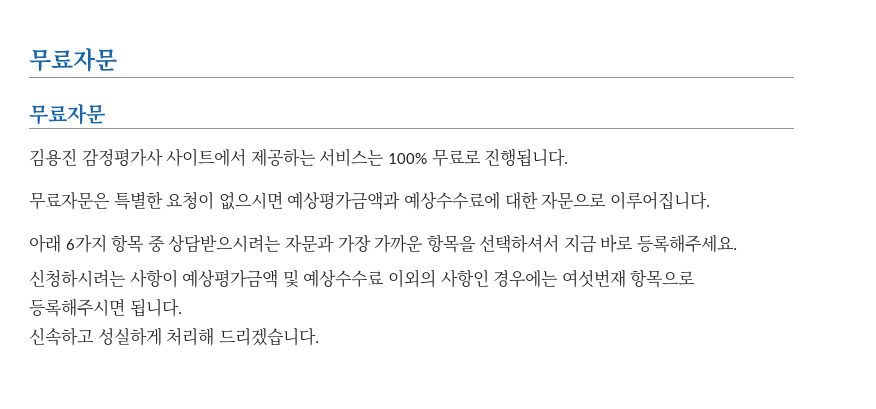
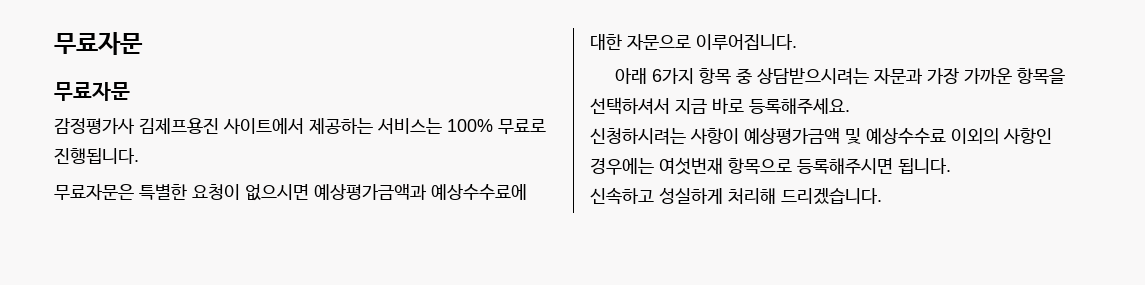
[29,148,163,167] 김용진 감정평가사 -> [54,118,219,134] 감정평가사 김제프용진

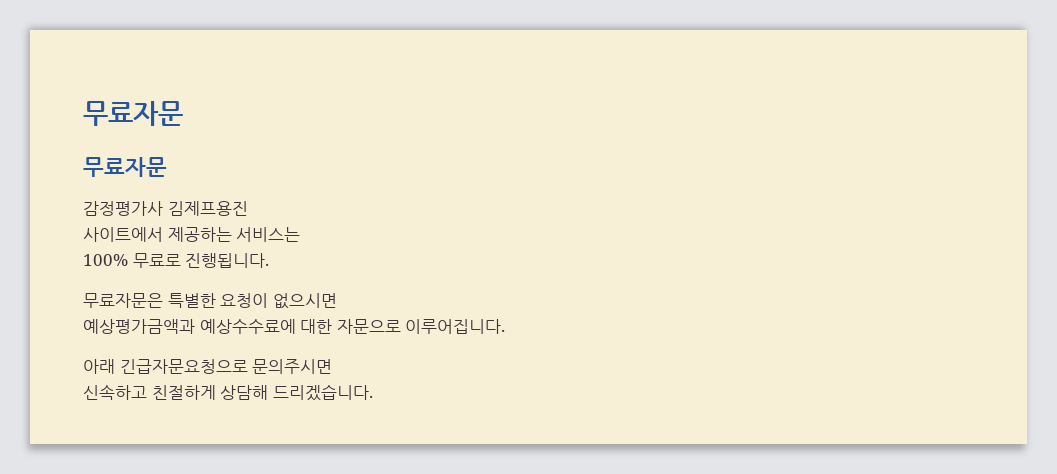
(219, 126) none -> (248, 208) //
(442, 126) none -> (301, 234) //
(309, 192) none -> (337, 301) //
[652,68,1066,85] [590,97,850,115] [590,128,1052,145] [590,157,951,175] 6가지 항목 중 상담받으시려는 자문과 가장 가까운 항목을 선택하셔서 지금 바로 등록해주세요. // 신청하시려는 사항이 예상평가금액 및 예상수수료 이외의 사항인 경우에는 여섯번재 항목으로 등록해주시면 됩니다. -> [119,359,333,374] 긴급자문요청으로 문의주시면
[659,188,776,204] 성실하게 처리해 -> [151,385,269,400] 친절하게 상담해

